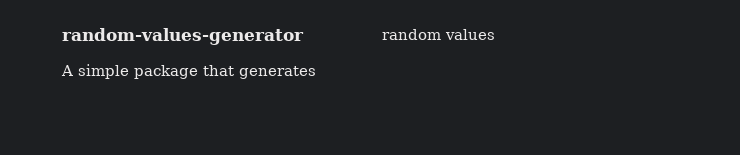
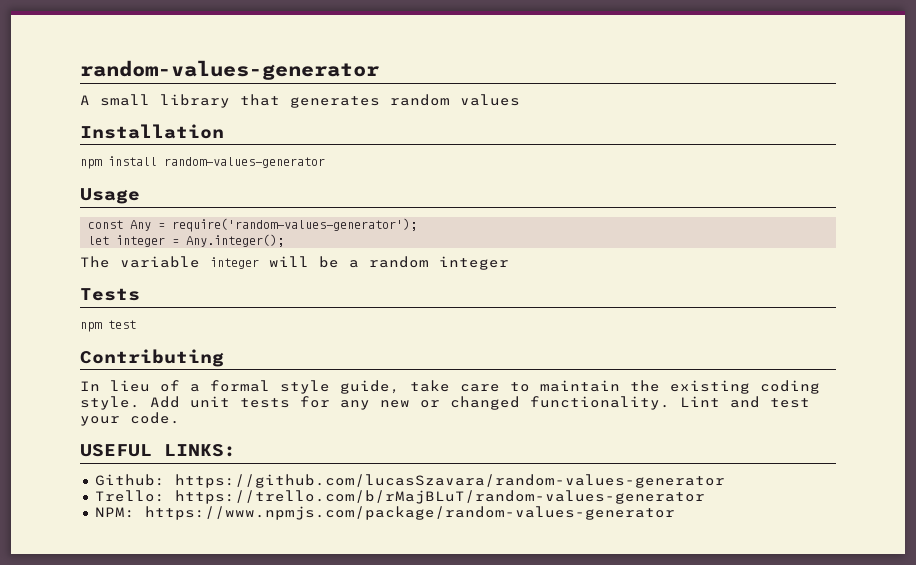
[78,64,198,79] simple package -> [100,94,230,108] small library
(495, 34) none -> [80,124,224,139] [80,156,325,169] [80,188,140,204] [88,218,418,232] [88,234,285,247] [80,256,509,270] [80,288,140,301] [80,320,136,332] [80,349,224,367] [80,380,820,394] [80,396,810,410] [80,412,180,426] [80,444,236,457] [94,474,725,488] [94,490,705,504] [94,506,675,520] // Installation // npm install random-values-generator // Usage // const Any = require('random-values-generator'); // let integer = Any.integer(); // The variable integer will be a random integer // Tests // npm test // Contributing // In lieu of a formal style guide, take care to maintain the existing coding style. Add unit tests for any new or changed functionality. Lint and test your code. // USEFUL LINKS: // Github: https://github.com/lucasSzavara/random-values-generator // Trello: https://trello.com/b/rMajBLuT/random-values-generator // NPM: https://www.npmjs.com/package/random-values-generator

